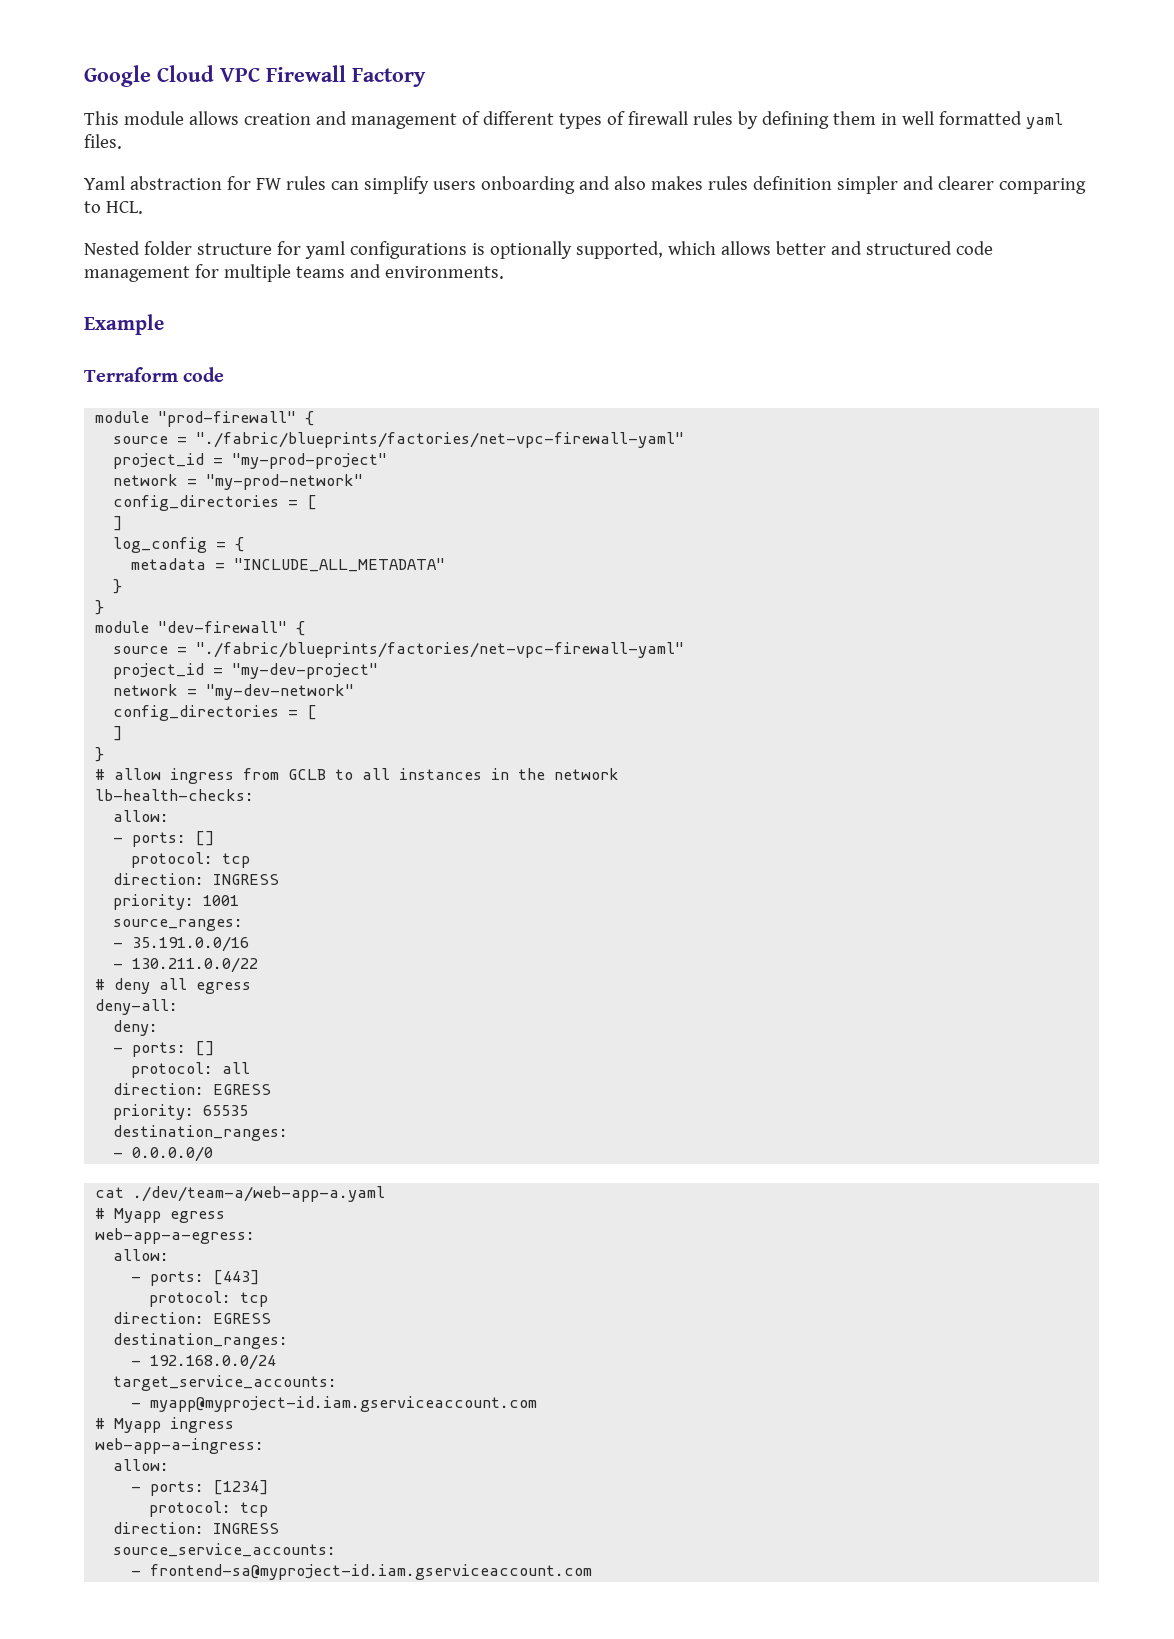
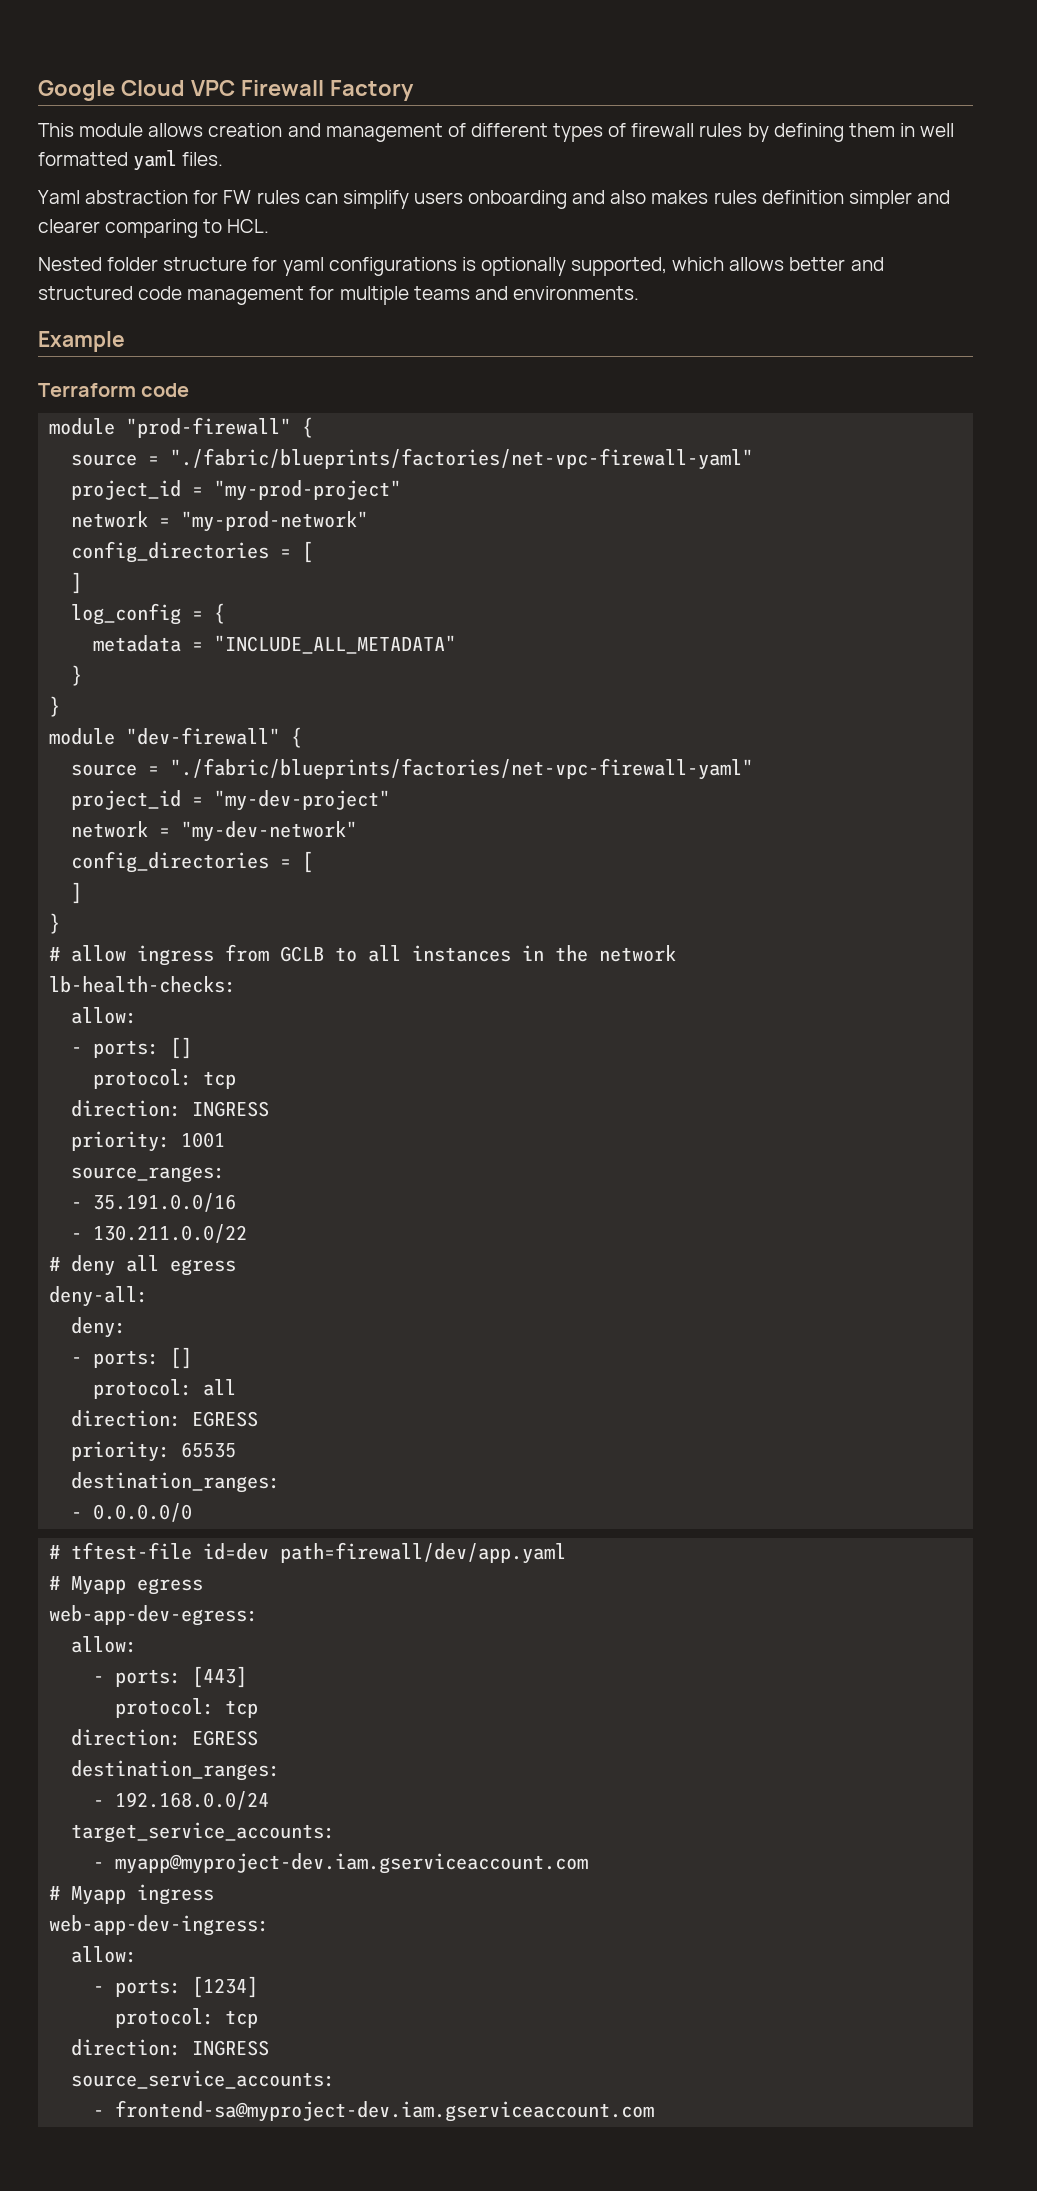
[95,1186,386,1202] cat ./dev/team-a/web-app-a.yaml -> [49,1542,567,1564] # tftest-file id=dev path=firewall/dev/app.yaml
[95,1228,256,1244] web-app-a-egress: -> [49,1605,259,1626] web-app-dev-egress:
[150,1396,538,1412] myapp@myproject-id.iam.gserviceaccount.com -> [115,1853,589,1874] myapp@myproject-dev.iam.gserviceaccount.com
[95,1438,265,1454] web-app-a-ingress: -> [49,1915,270,1936] web-app-dev-ingress:
[150,1564,593,1580] frontend-sa@myproject-id.iam.gserviceaccount.com -> [115,2100,655,2122] frontend-sa@myproject-dev.iam.gserviceaccount.com

